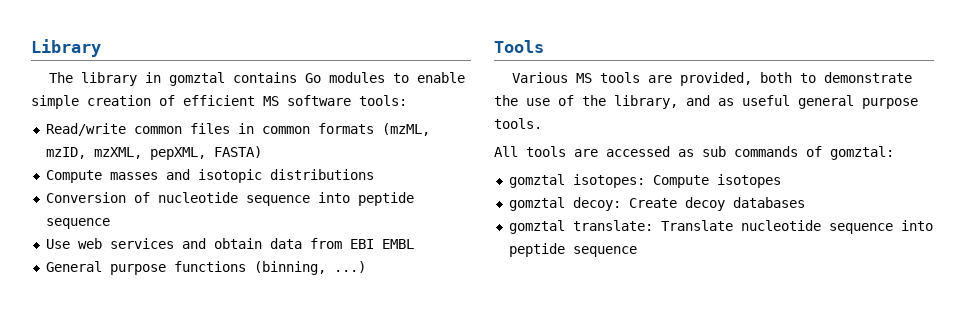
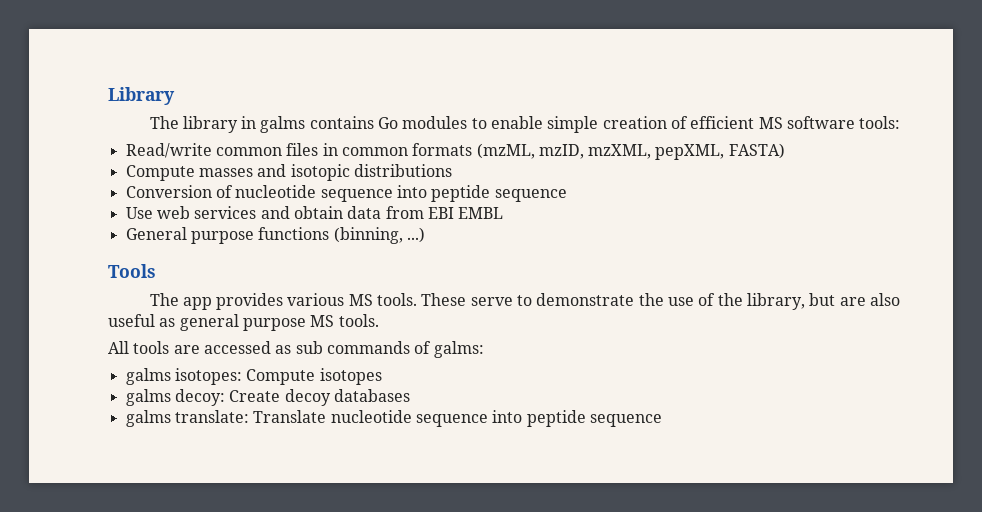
[168,72,225,86] gomztal -> [260,116,306,133] galms
[511,72,792,86] Various MS tools are provided, both -> [149,293,513,310] The app provides various MS tools. These serve
[686,95,790,106] and as useful -> [809,293,900,306] [108,314,176,327] but are also useful as
(918, 103) none -> [310,315,335,327] MS
[830,146,894,160] [508,174,565,188] gomztal: // gomztal -> [433,341,484,358] [125,368,171,385] galms: // galms
[508,197,565,211] gomztal -> [125,389,171,406] galms
[508,220,565,234] gomztal -> [125,410,171,427] galms

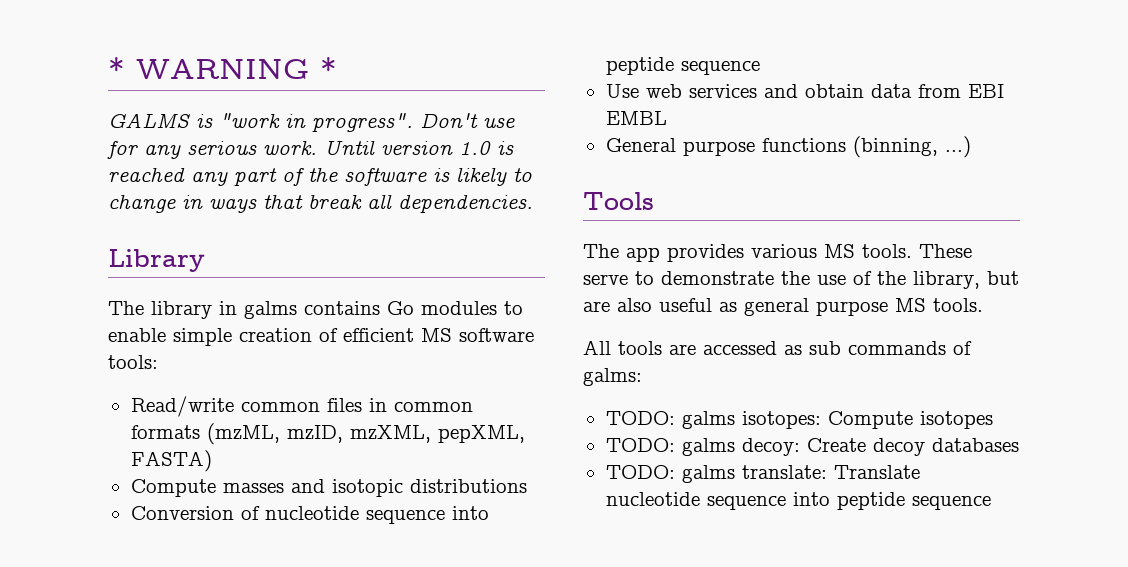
(108, 96) none -> [108,57,337,79] [108,113,515,132] [107,140,514,159] [108,167,532,186] [108,194,533,213] * WARNING * // GALMS is "work in progress". Don't use for any serious work. Until version 1.0 is reached any part of the software is likely to change in ways that break all dependencies. //
(484, 349) none -> [605,411,675,425] TODO:
(382, 376) none -> [605,438,675,452] TODO:
(410, 395) none -> [605,465,675,479] TODO:

